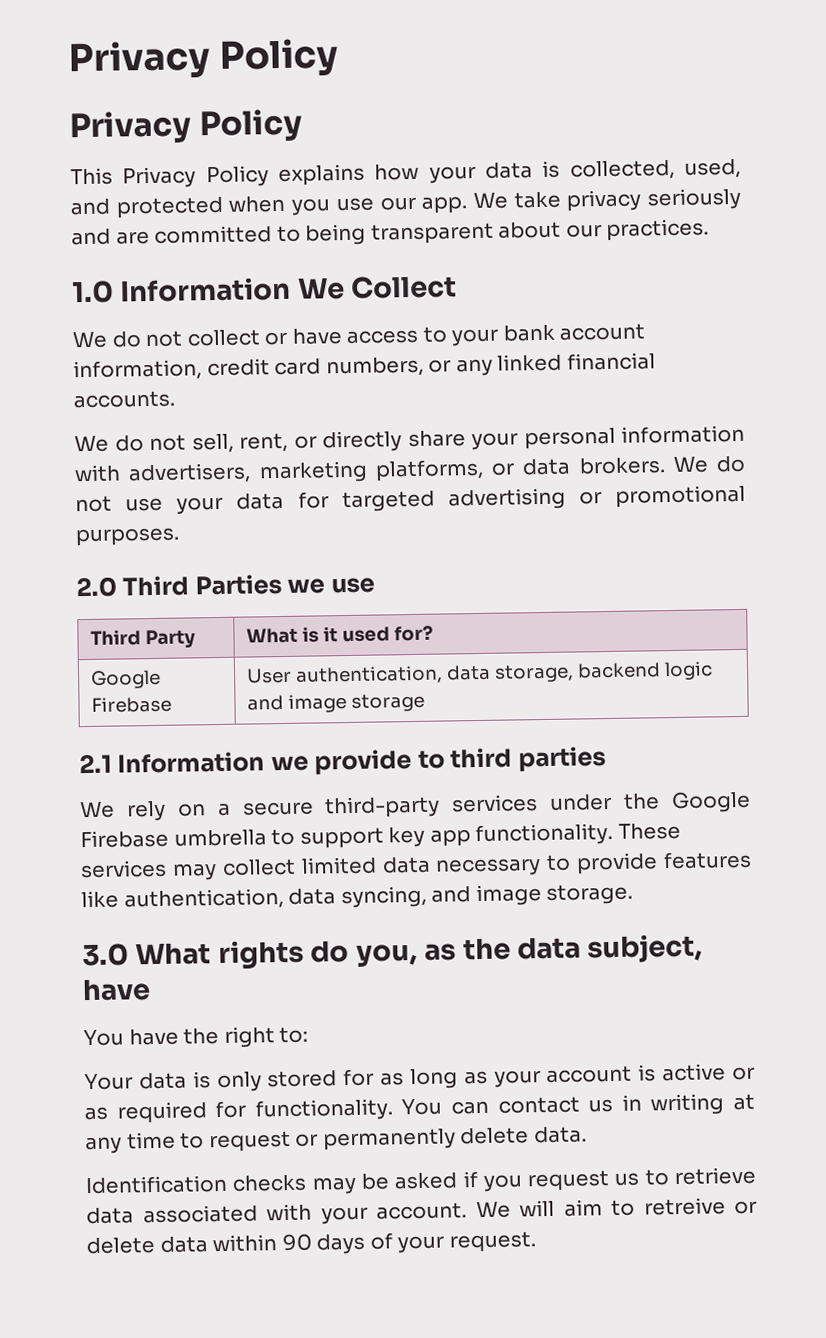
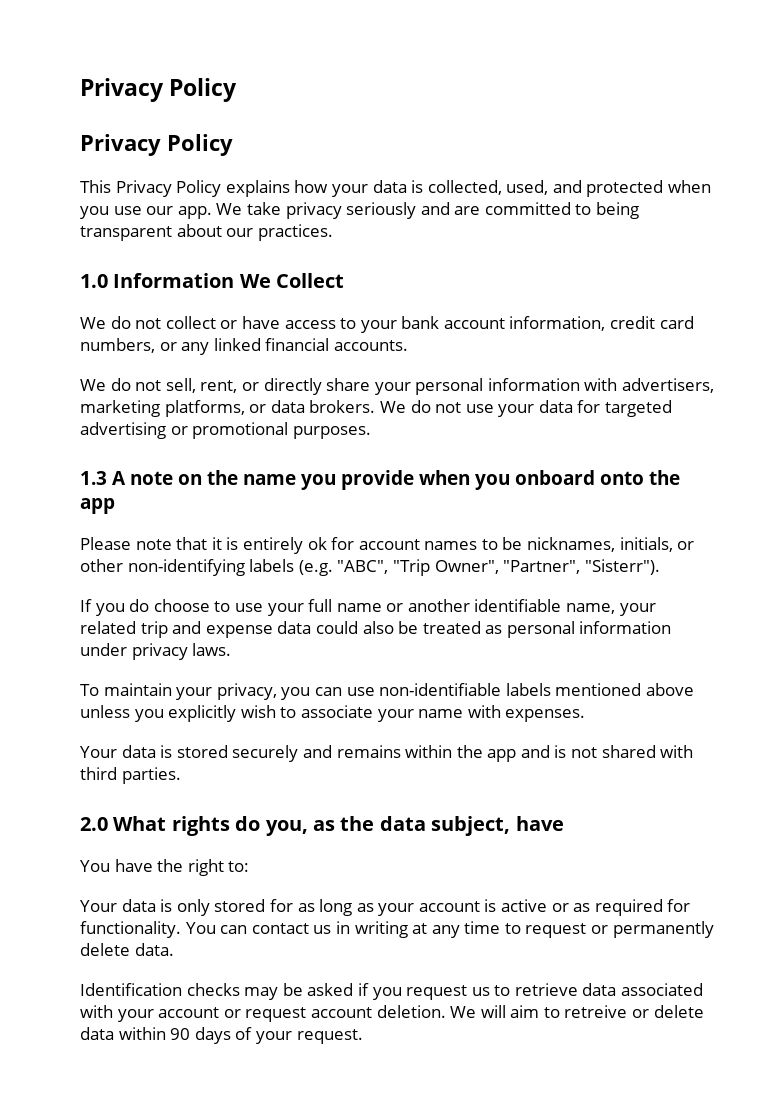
[76,574,375,598] [89,629,196,650] [245,625,433,644] [89,669,161,689] [90,696,172,713] [245,661,713,685] [246,693,425,713] [79,746,606,775] [80,790,752,822] [80,822,681,849] [80,850,752,881] [81,883,634,911] [82,943,129,967] 2.0 Third Parties we use // Third Party | What is it used for? // Google Firebase | User authentication, data storage, backend logic and image storage // 2.1 Information we provide to third parties // We rely on a secure third-party services under the Google Firebase umbrella to support key app functionality. These services may collect limited data necessary to provide features like authentication, data syncing, and image storage. // 3.0 -> [80,470,680,490] [80,498,115,514] [80,537,695,554] [80,559,660,576] [80,599,656,616] [80,621,672,638] [80,643,232,660] [80,683,694,700] [80,705,586,722] [80,745,694,762] [80,767,181,784] [80,817,108,831] 1.3 A note on the name you provide when you onboard onto the app // Please note that it is entirely ok for account names to be nicknames, initials, or other non-identifying labels (e.g. "ABC", "Trip Owner", "Partner", "Sisterr"). // If you do choose to use your full name or another identifiable name, your related trip and expense data could also be treated as personal information under privacy laws. // To maintain your privacy, you can use non-identifiable labels mentioned above unless you explicitly wish to associate your name with expenses. // Your data is stored securely and remains within the app and is not shared with third parties. // 2.0
[376,1202,467,1220] account. -> [158,1005,446,1022] account or request account deletion.

